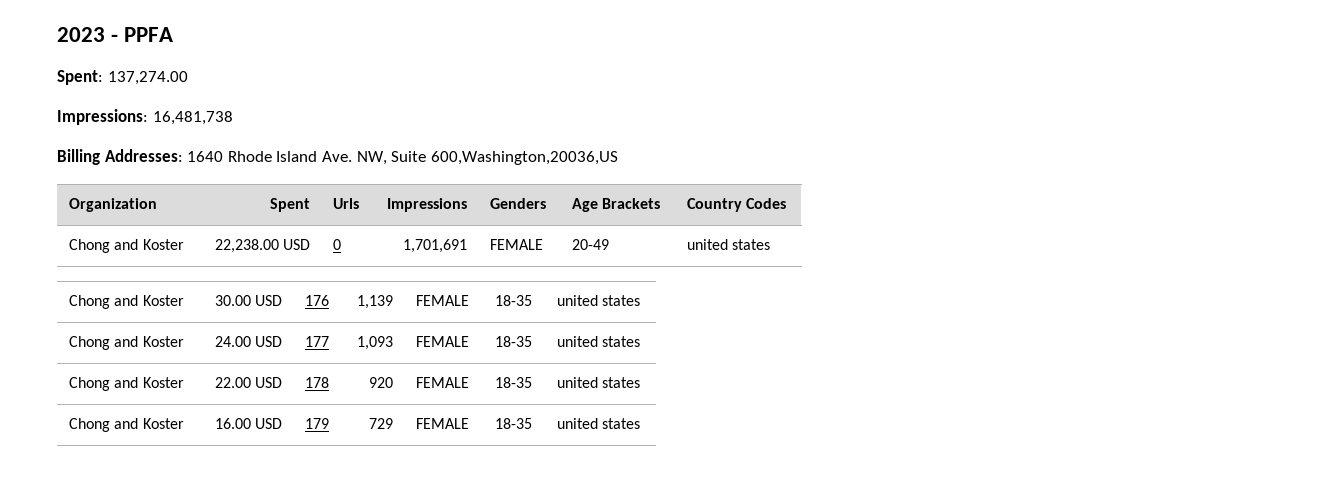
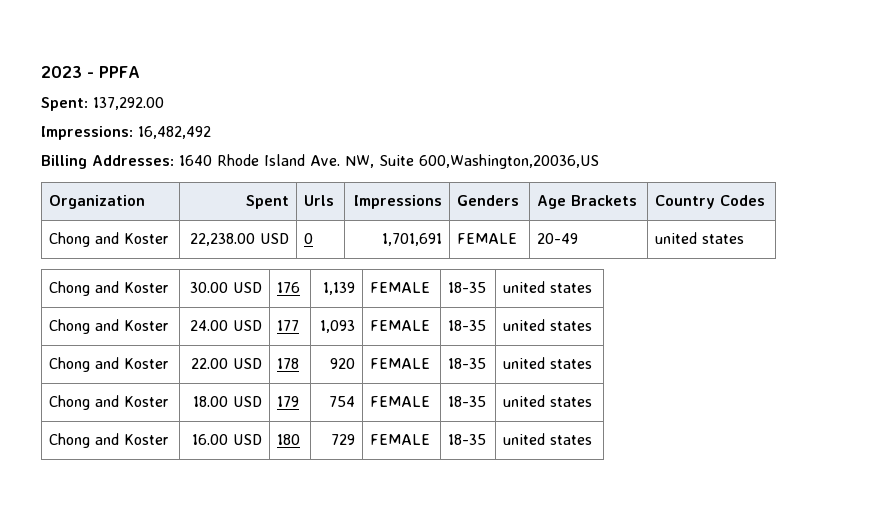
[107,71,188,85] 137,274.00 -> [93,97,164,110] 137,292.00
[152,111,233,125] 16,481,738 -> [138,126,211,139] 16,482,492
(641, 382) none -> [49,395,170,410] [192,396,262,407] [277,396,300,407] [328,396,355,407] [370,396,431,407] [448,396,487,407] [503,395,593,407] // Chong and Koster | 18.00 USD | 179 | 754 | FEMALE | 18-35 | united states
[305,418,330,429] 179 -> [277,434,301,445] 180

